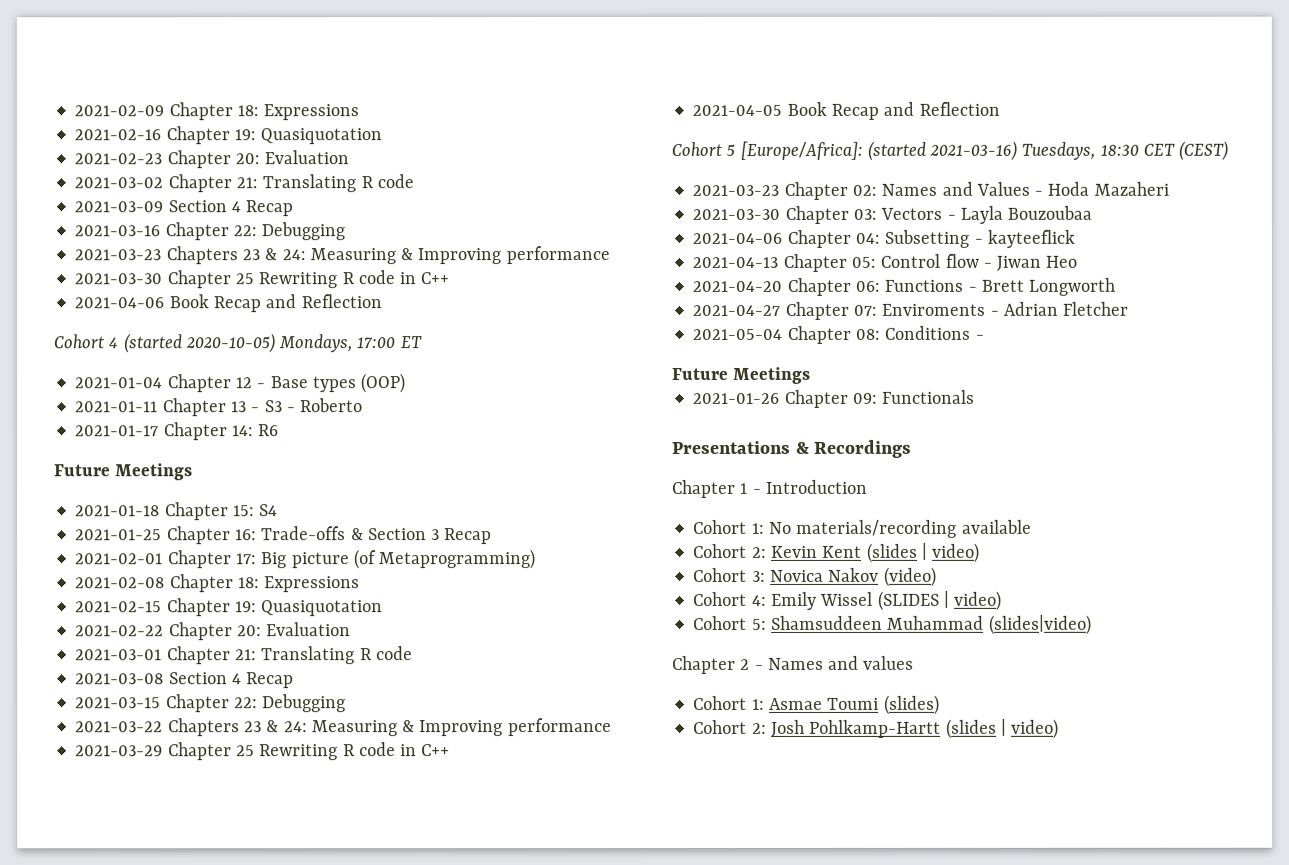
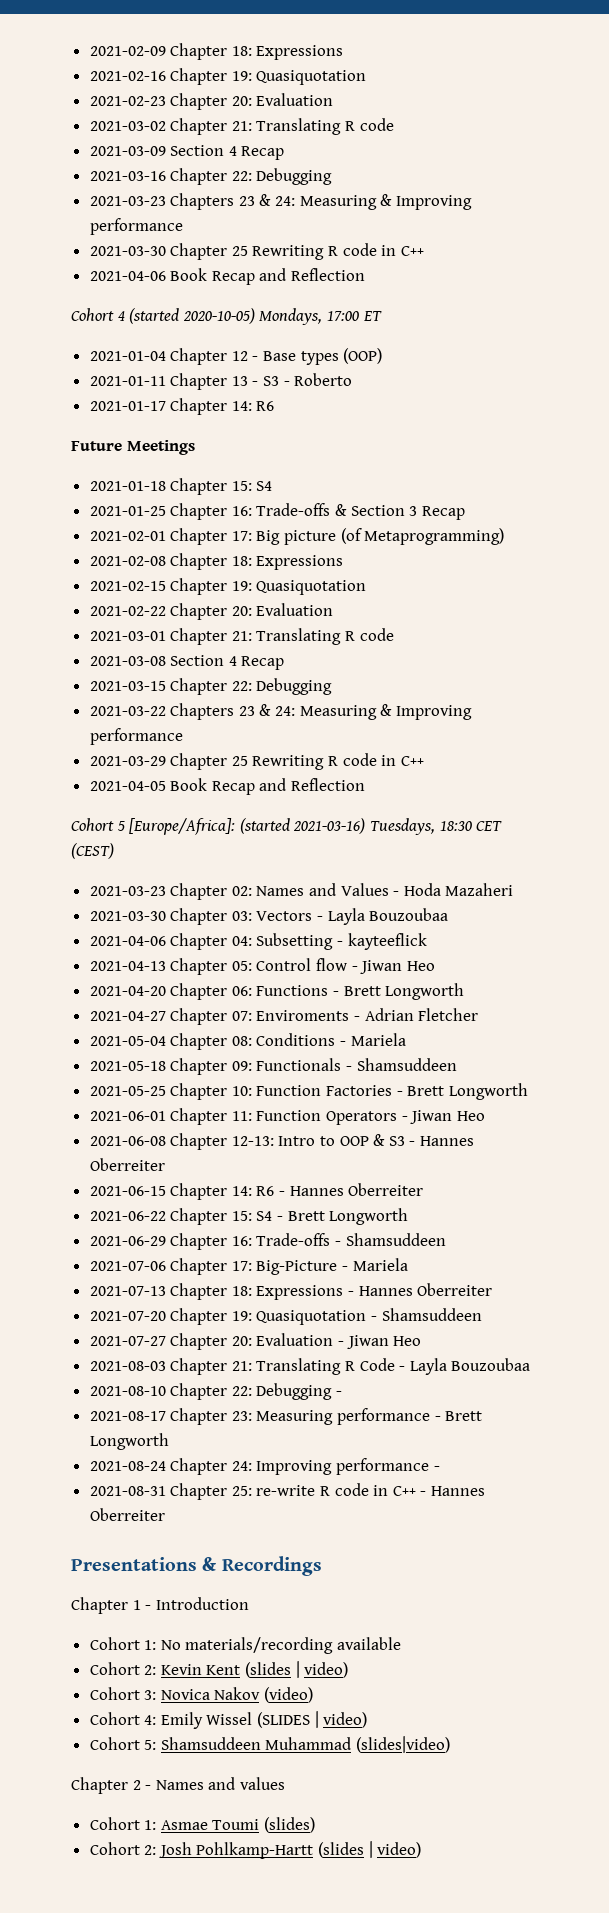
[671,366,811,384] [692,392,780,404] // Future Meetings // 2021-01-26 -> [350,1033,406,1046] [89,1061,166,1071] Mariela // 2021-05-18
(975, 396) none -> [346,1058,457,1071] [89,1083,528,1100] [89,1108,485,1125] [89,1133,475,1150] [89,1158,165,1171] [89,1183,424,1200] [89,1208,409,1225] [89,1233,446,1250] [89,1258,408,1275] [89,1283,493,1300] [89,1308,482,1325] [89,1333,422,1350] [89,1358,531,1375] [89,1383,343,1400] [89,1408,483,1425] [89,1433,169,1450] [89,1458,440,1475] [89,1483,486,1500] [89,1508,165,1521] - Shamsuddeen // 2021-05-25 Chapter 10: Function Factories - Brett Longworth // 2021-06-01 Chapter 11: Function Operators - Jiwan Heo // 2021-06-08 Chapter 12-13: Intro to OOP & S3 - Hannes Oberreiter // 2021-06-15 Chapter 14: R6 - Hannes Oberreiter // 2021-06-22 Chapter 15: S4 - Brett Longworth // 2021-06-29 Chapter 16: Trade-offs - Shamsuddeen // 2021-07-06 Chapter 17: Big-Picture - Mariela // 2021-07-13 Chapter 18: Expressions - Hannes Oberreiter // 2021-07-20 Chapter 19: Quasiquotation - Shamsuddeen // 2021-07-27 Chapter 20: Evaluation - Jiwan Heo // 2021-08-03 Chapter 21: Translating R Code - Layla Bouzoubaa // 2021-08-10 Chapter 22: Debugging - // 2021-08-17 Chapter 23: Measuring performance - Brett Longworth // 2021-08-24 Chapter 24: Improving performance - // 2021-08-31 Chapter 25: re-write R code in C++ - Hannes Oberreiter

